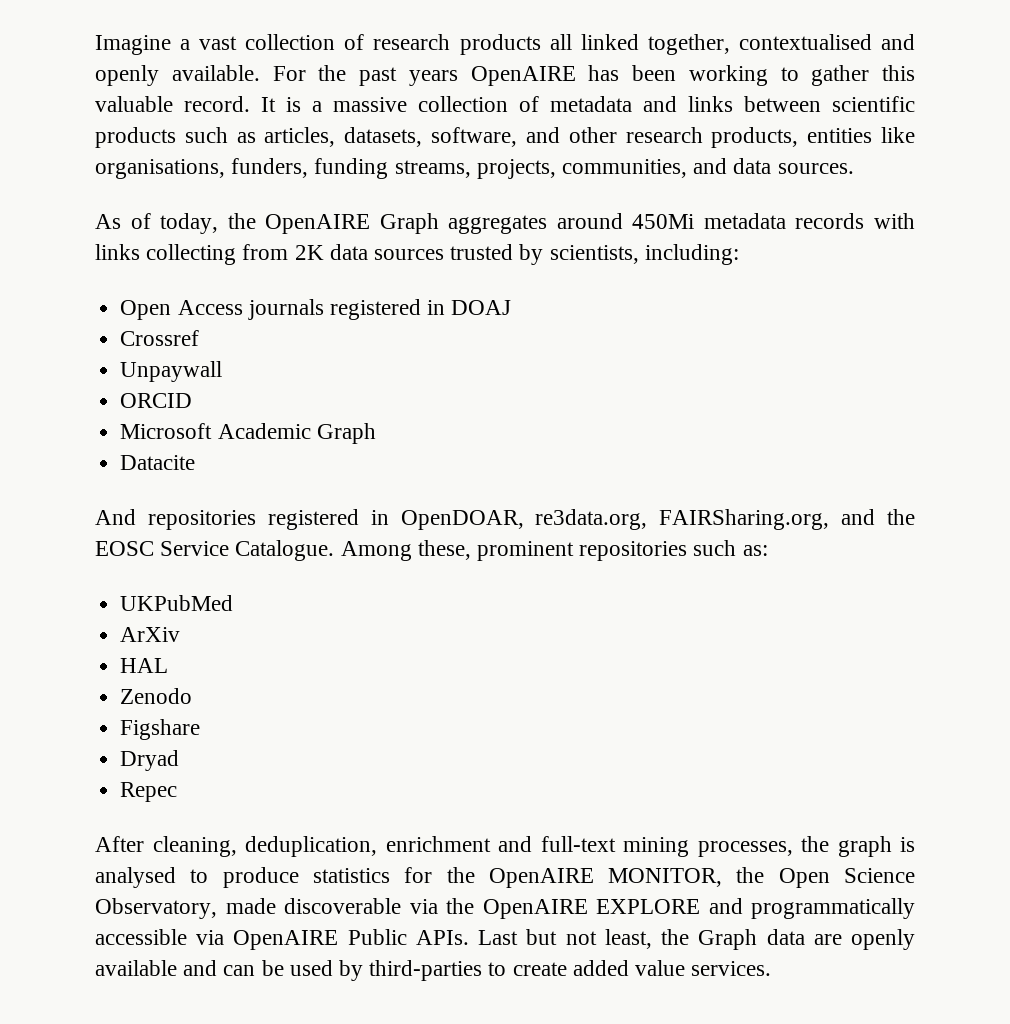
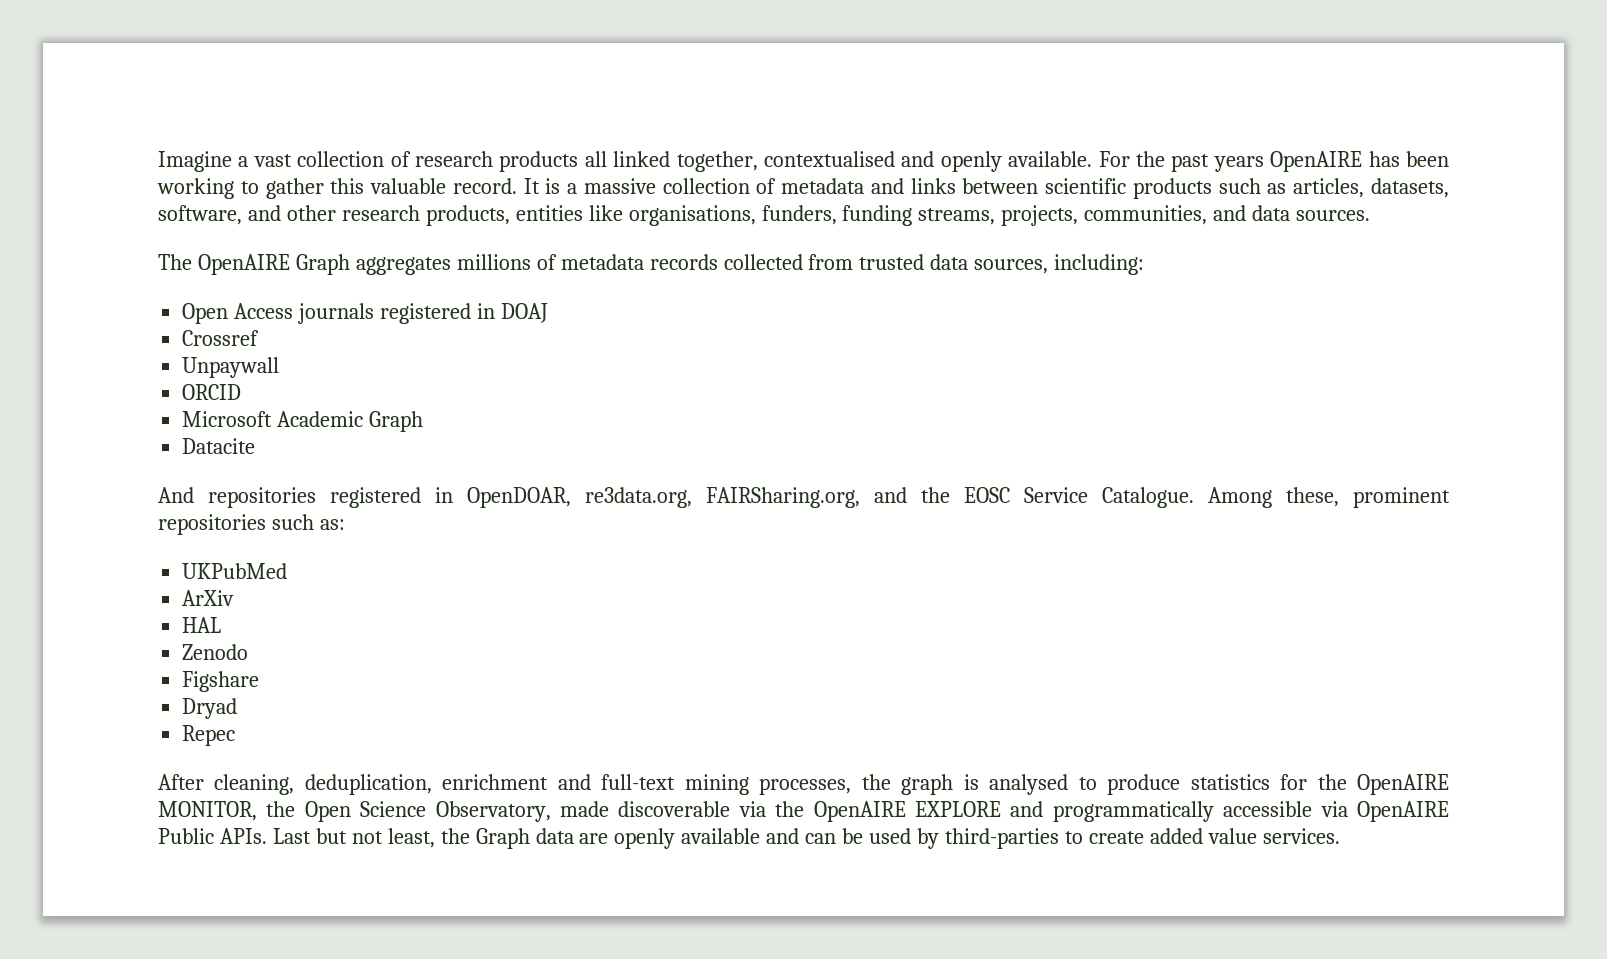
[95,213,915,234] [95,244,639,265] As of today, the OpenAIRE Graph aggregates around 450Mi metadata records with links collecting from 2K data sources trusted by scientists, -> [158,254,1049,275] The OpenAIRE Graph aggregates millions of metadata records collected from trusted data sources,

